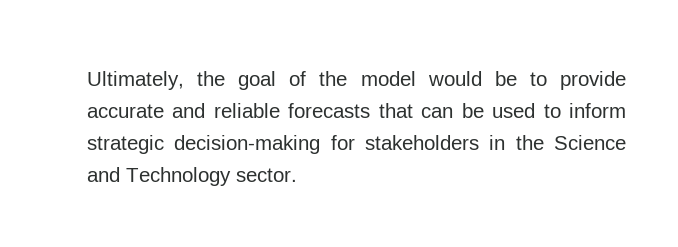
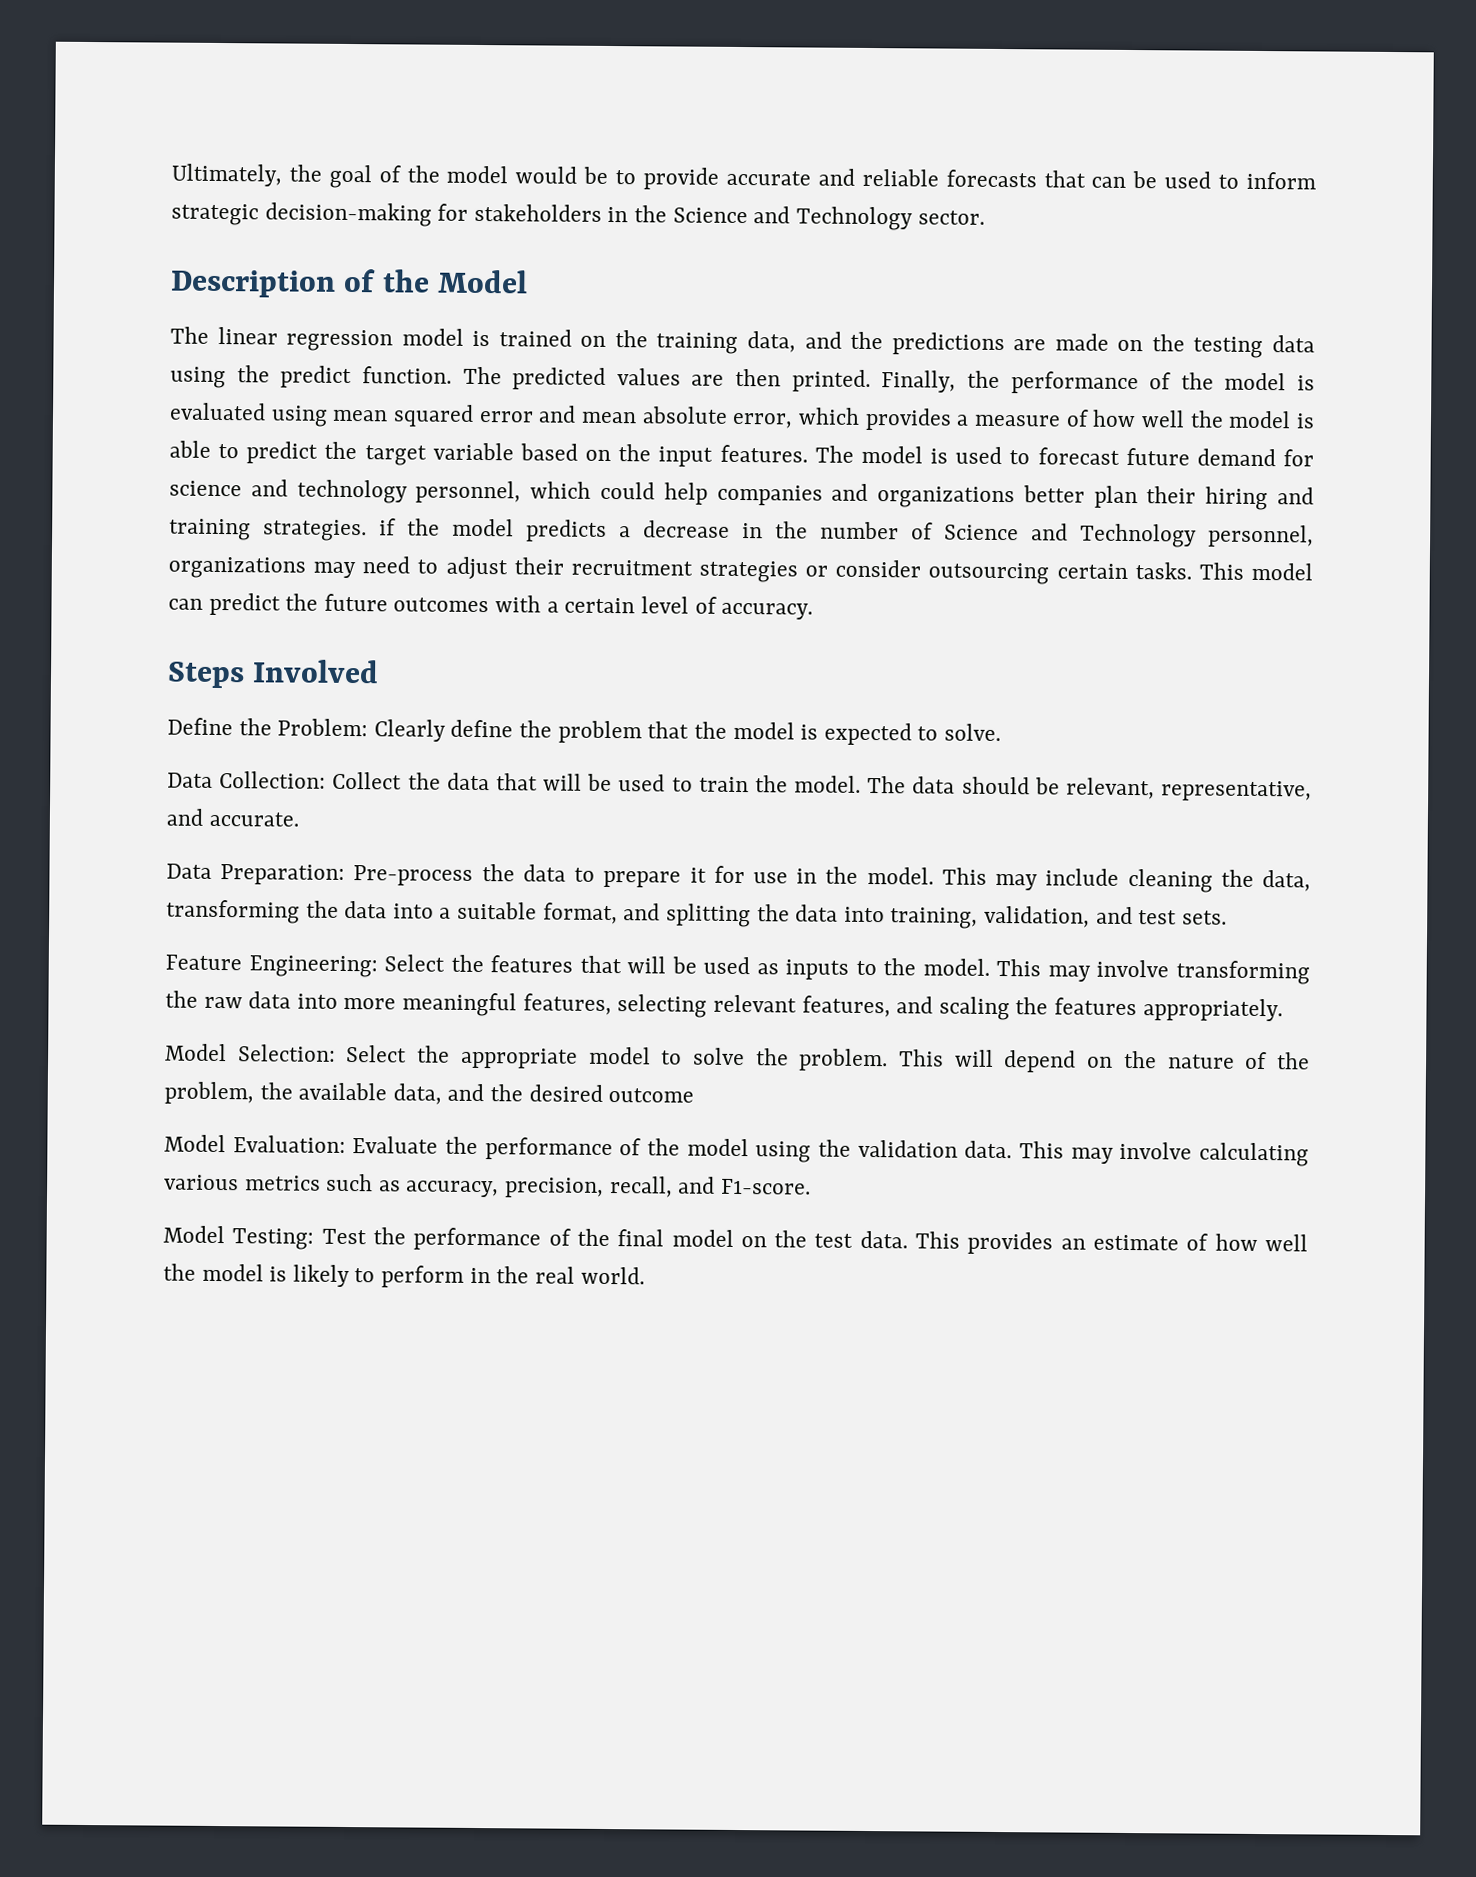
(297, 175) none -> [170,268,528,298] [170,326,1315,359] [170,365,1315,395] [169,402,1315,431] [169,440,1314,467] [169,479,1315,511] [169,518,1314,548] [168,556,1313,585] [168,592,814,620] [167,659,380,689] [167,717,1001,746] [167,771,1312,802] [166,808,299,827] [166,863,1311,893] [166,899,1227,929] [165,954,1310,985] [165,990,1283,1022] [165,1043,1311,1073] [164,1081,695,1105] [164,1134,1309,1167] [164,1173,811,1198] [163,1225,1308,1255] [163,1263,645,1288] // Description of the Model // The linear regression model is trained on the training data, and the predictions are made on the testing data using the predict function. The predicted values are then printed. Finally, the performance of the model is evaluated using mean squared error and mean absolute error, which provides a measure of how well the model is able to predict the target variable based on the input features. The model is used to forecast future demand for science and technology personnel, which could help companies and organizations better plan their hiring and training strategies. if the model predicts a decrease in the number of Science and Technology personnel, organizations may need to adjust their recruitment strategies or consider outsourcing certain tasks. This model can predict the future outcomes with a certain level of accuracy. // Steps Involved // Define the Problem: Clearly define the problem that the model is expected to solve. // Data Collection: Collect the data that will be used to train the model. The data should be relevant, representative, and accurate. // Data Preparation: Pre-process the data to prepare it for use in the model. This may include cleaning the data, transforming the data into a suitable format, and splitting the data into training, validation, and test sets. // Feature Engineering: Select the features that will be used as inputs to the model. This may involve transforming the raw data into more meaningful features, selecting relevant features, and scaling the features appropriately. // Model Selection: Select the appropriate model to solve the problem. This will depend on the nature of the problem, the available data, and the desired outcome // Model Evaluation: Evaluate the performance of the model using the validation data. This may involve calculating various metrics such as accuracy, precision, recall, and F1-score. // Model Testing: Test the performance of the final model on the test data. This provides an estimate of how well the model is likely to perform in the real world.

